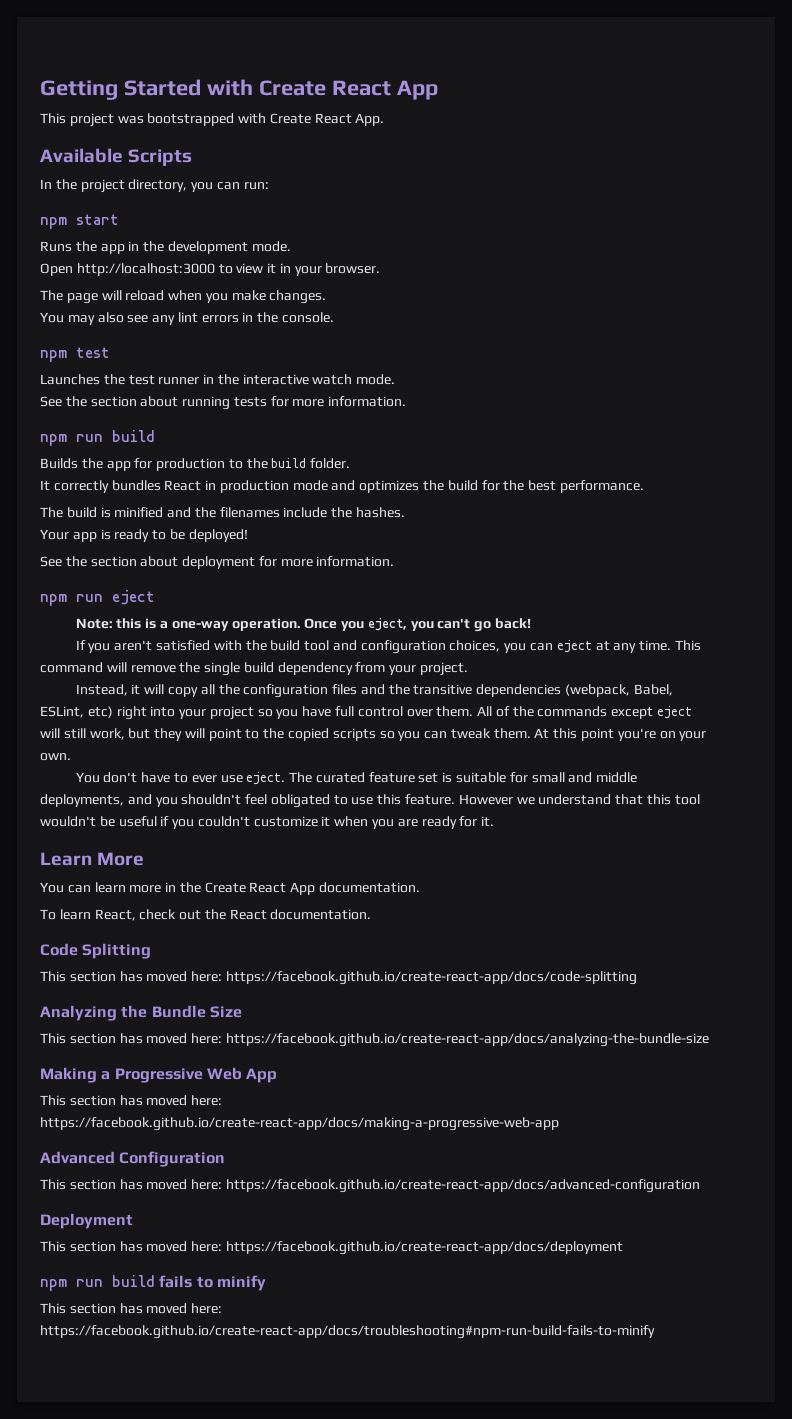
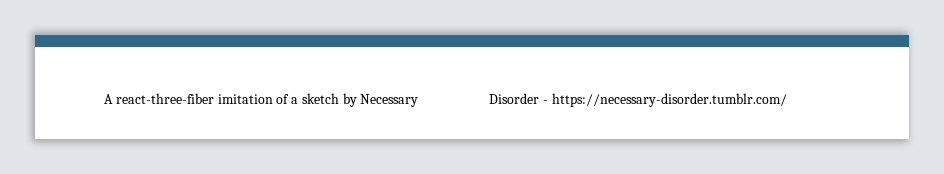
[40,79,438,100] [40,113,385,127] [40,148,193,166] [40,179,269,193] [40,214,119,229] [40,241,291,254] [40,263,381,276] [40,290,327,304] [40,312,335,325] [40,347,110,362] [40,374,396,385] [40,396,407,410] [40,430,155,446] [40,458,351,471] [40,480,644,493] [40,507,406,518] [40,529,248,542] [40,556,395,569] [40,590,155,606] [75,618,531,632] [75,640,701,654] [40,662,469,676] [75,684,673,698] [40,706,693,720] [40,728,707,741] [40,753,71,761] [75,772,638,785] [40,794,700,808] [40,816,495,829] [40,852,145,866] [40,882,421,895] [40,909,372,921] [40,943,152,959] [40,971,637,985] [40,1005,242,1021] [40,1033,709,1047] [40,1067,278,1083] [40,1095,223,1106] [40,1117,559,1131] [40,1151,226,1167] [40,1179,700,1193] [40,1213,133,1229] [40,1241,623,1255] [40,1275,266,1291] [40,1303,223,1314] [40,1325,655,1339] Getting Started with Create React App // This project was bootstrapped with Create React App. // Available Scripts // In the project directory, you can run: // npm start // Runs the app in the development mode. // Open http://localhost:3000 to view it in your browser. // The page will reload when you make changes. // You may also see any lint errors in the console. // npm test // Launches the test runner in the interactive watch mode. // See the section about running tests for more information. // npm run build // Builds the app for production to the build folder. // It correctly bundles React in production mode and optimizes the build for the best performance. // The build is minified and the filenames include the hashes. // Your app is ready to be deployed! // See the section about deployment for more information. // npm run eject // Note: this is a one-way operation. Once you eject, you can't go back! // If you aren't satisfied with the build tool and configuration choices, you can eject at any time. This command will remove the single build dependency from your project. // Instead, it will copy all the configuration files and the transitive dependencies (webpack, Babel, ESLint, etc) right into your project so you have full control over them. All of the commands except eject will still work, but they will point to the copied scripts so you can tweak them. At this point you're on your own. // You don't have to ever use eject. The curated feature set is suitable for small and middle deployments, and you shouldn't feel obligated to use this feature. However we understand that this tool wouldn't be useful if you couldn't customize it when you are ready for it. // Learn More // You can learn more in the Create React App documentation. // To learn React, check out the React documentation. // Code Splitting // This section has moved here: https://facebook.github.io/create-react-app/docs/code-splitting // Analyzing the Bundle Size // This section has moved here: https://facebook.github.io/create-react-app/docs/analyzing-the-bundle-size // Making a Progressive Web App // This section has moved here: https://facebook.github.io/create-react-app/docs/making-a-progressive-web-app // Advanced Configuration // This section has moved here: https://facebook.github.io/create-react-app/docs/advanced-configuration // Deployment // This section has moved here: https://facebook.github.io/create-react-app/docs/deployment // npm run build fails to minify // This section has moved here: https://facebook.github.io/create-react-app/docs/troubleshooting#npm-run-build-fails-to-minify -> [104,93,787,107] A react-three-fiber imitation of a sketch by Necessary Disorder - https://necessary-disorder.tumblr.com/

